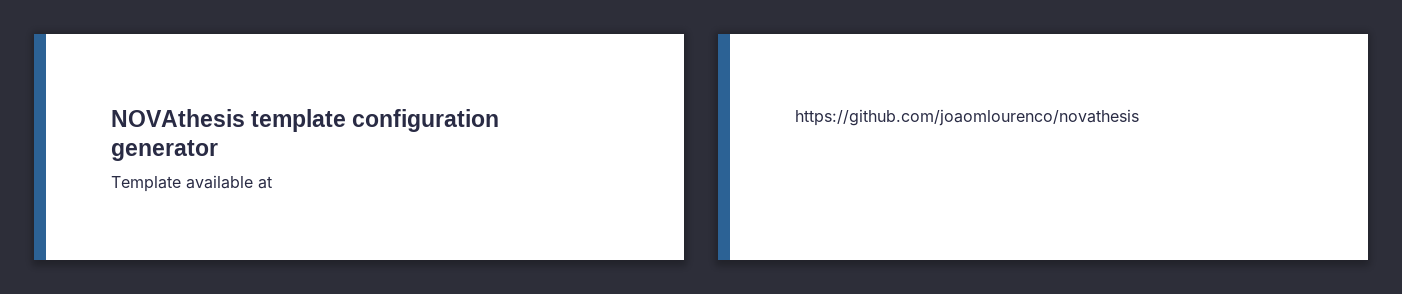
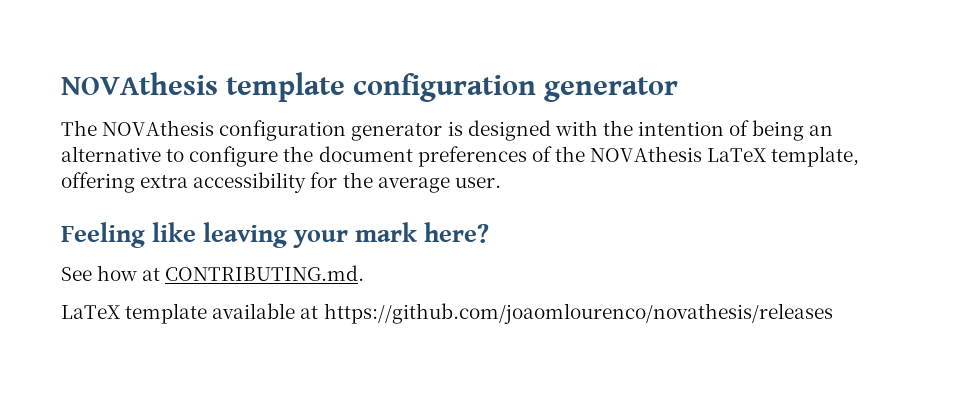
[111,176,181,192] Template -> [61,120,834,141] [61,146,860,167] [61,172,501,193] [61,222,490,248] [61,265,365,281] [61,303,208,324] The NOVAthesis configuration generator is designed with the intention of being an alternative to configure the document preferences of the NOVAthesis LaTeX template, offering extra accessibility for the average user. // Feeling like leaving your mark here? // See how at CONTRIBUTING.md. // LaTeX template
[795,109,1139,126] https://github.com/joaomlourenco/novathesis -> [323,303,833,324] https://github.com/joaomlourenco/novathesis/releases

